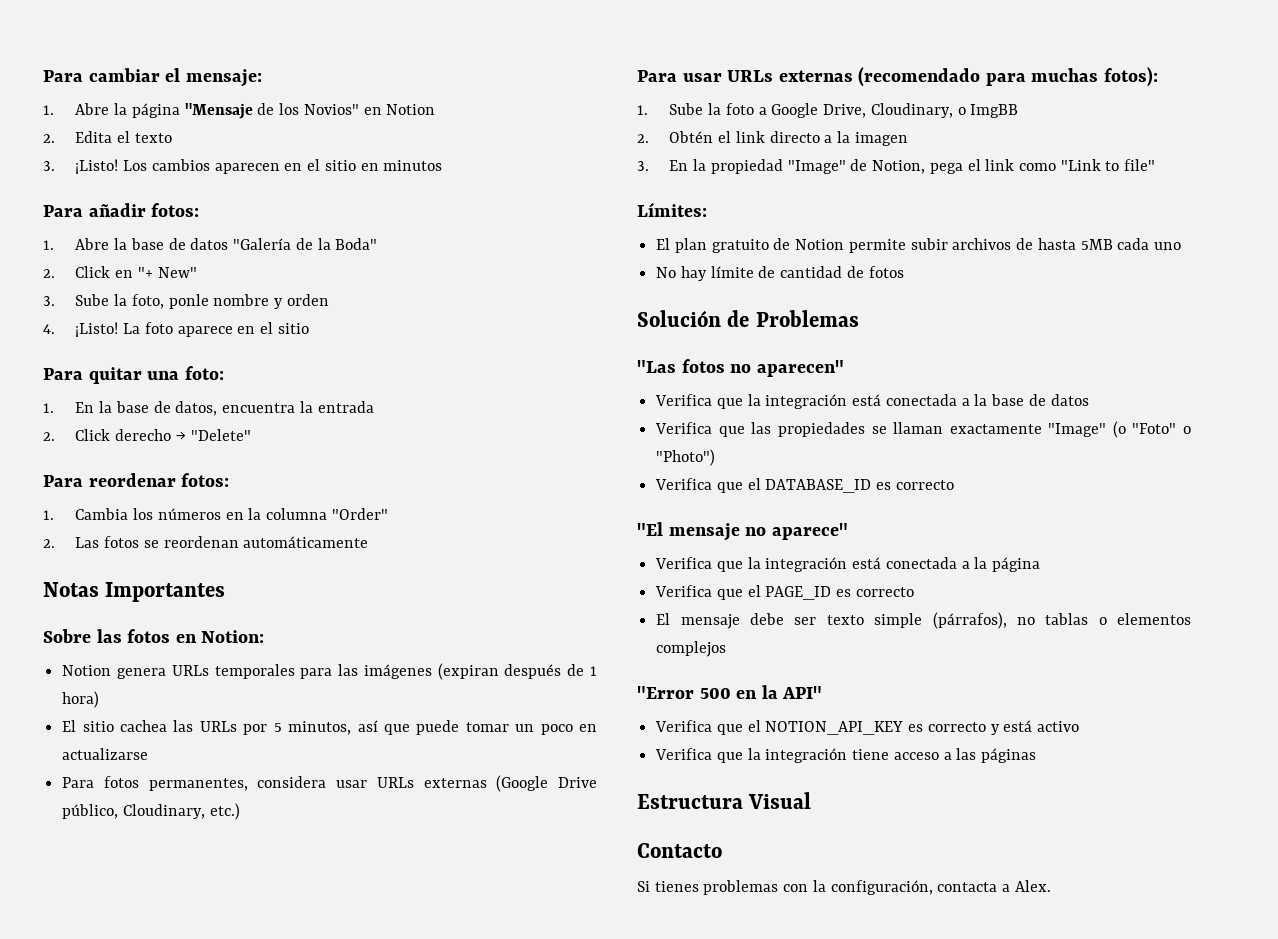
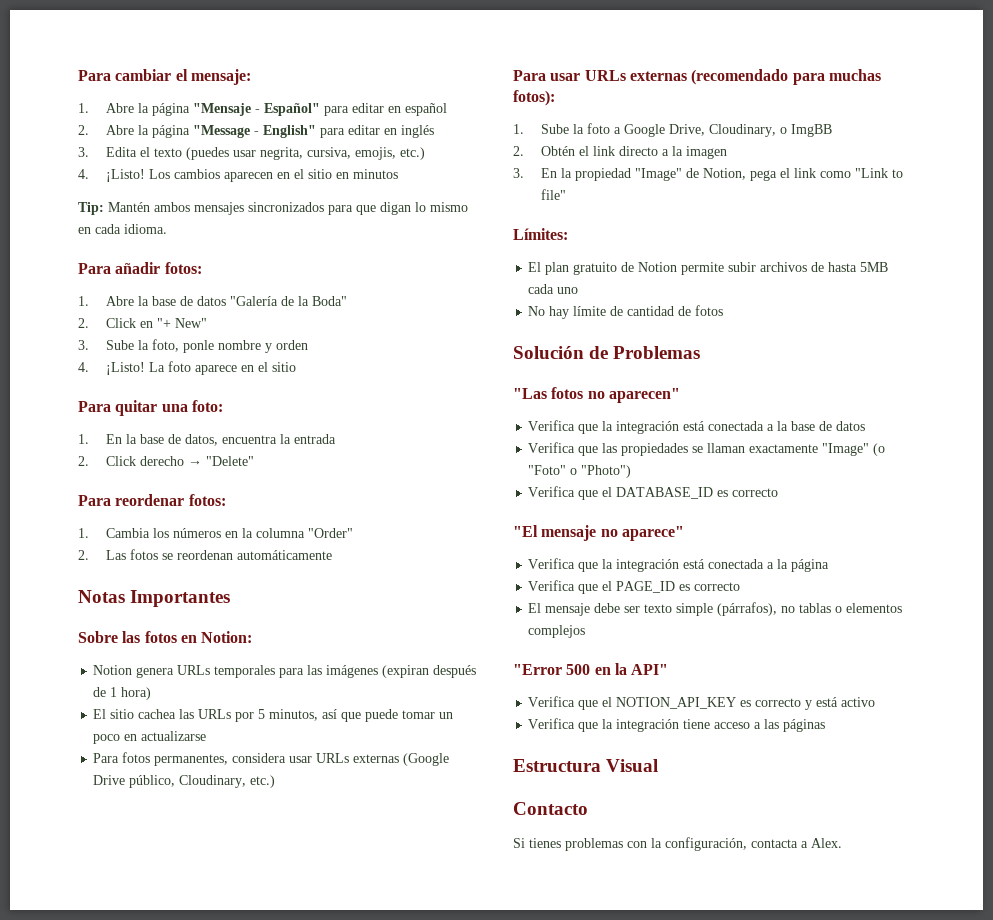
[257,103,436,115] [43,131,172,143] [43,161,55,171] de los Novios" en Notion // 2. Edita el texto // 3. -> [254,103,447,116] [78,125,434,138] [78,147,425,160] [78,169,89,179] - Español" para editar en español // 2. Abre la página "Message - English" para editar en inglés // 3. Edita el texto (puedes usar negrita, cursiva, emojis, etc.) // 4.
(443, 165) none -> [78,202,468,215] [78,224,167,234] // Tip: Mantén ambos mensajes sincronizados para que digan lo mismo en cada idioma.

